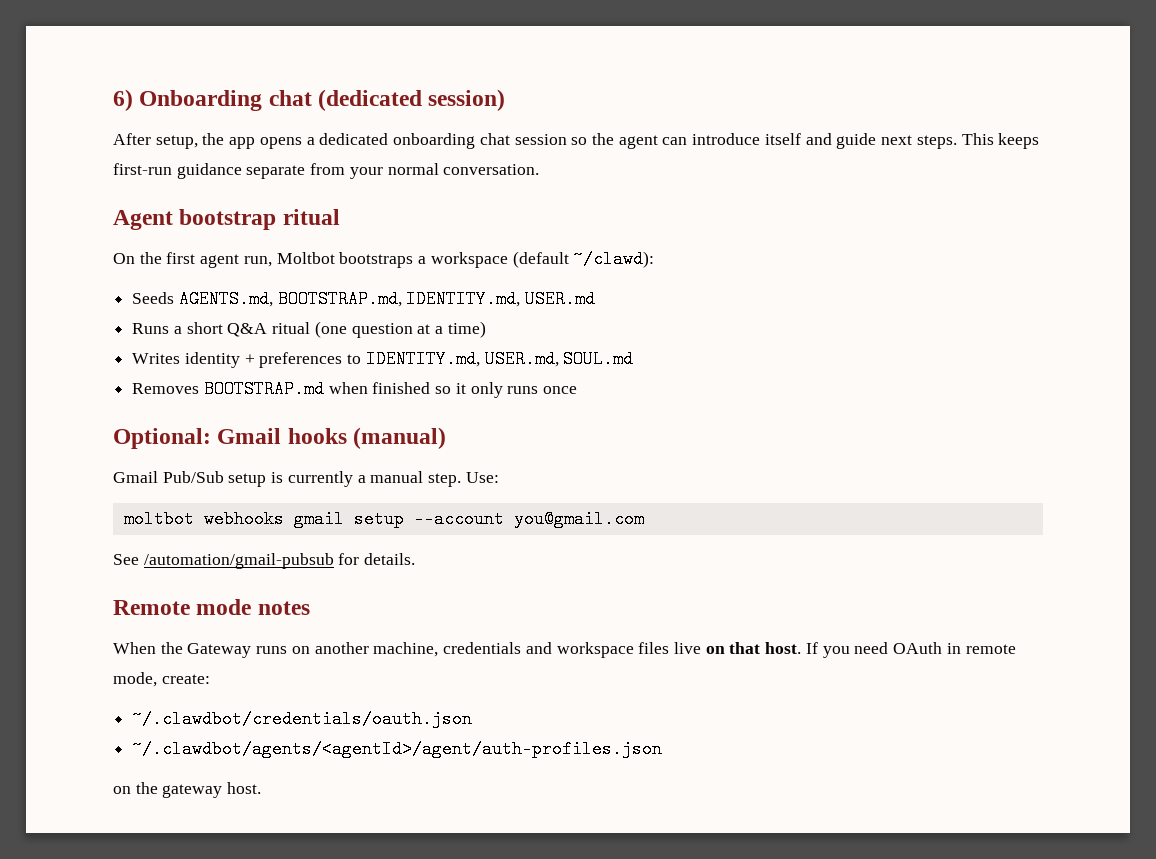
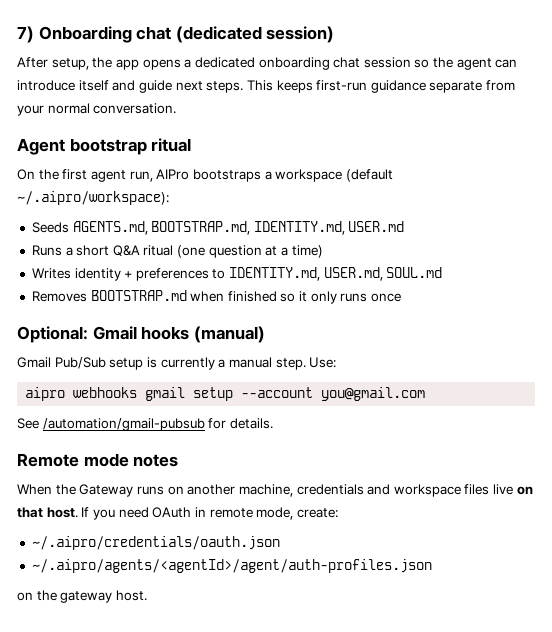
[113,89,133,111] 6) -> [17,26,34,43] 7)
[276,252,335,264] Moltbot -> [156,169,190,180] AIPro
[573,250,655,268] ~/clawd): -> [17,191,169,205] ~/.aipro/workspace):
[123,510,194,528] moltbot -> [25,387,66,401] aipro
[132,710,473,728] [132,740,663,758] ~/.clawdbot/credentials/oauth.json // ~/.clawdbot/agents/<agentId>/agent/auth-profiles.json -> [31,536,280,550] [31,559,432,573] ~/.aipro/credentials/oauth.json // ~/.aipro/agents/<agentId>/agent/auth-profiles.json

